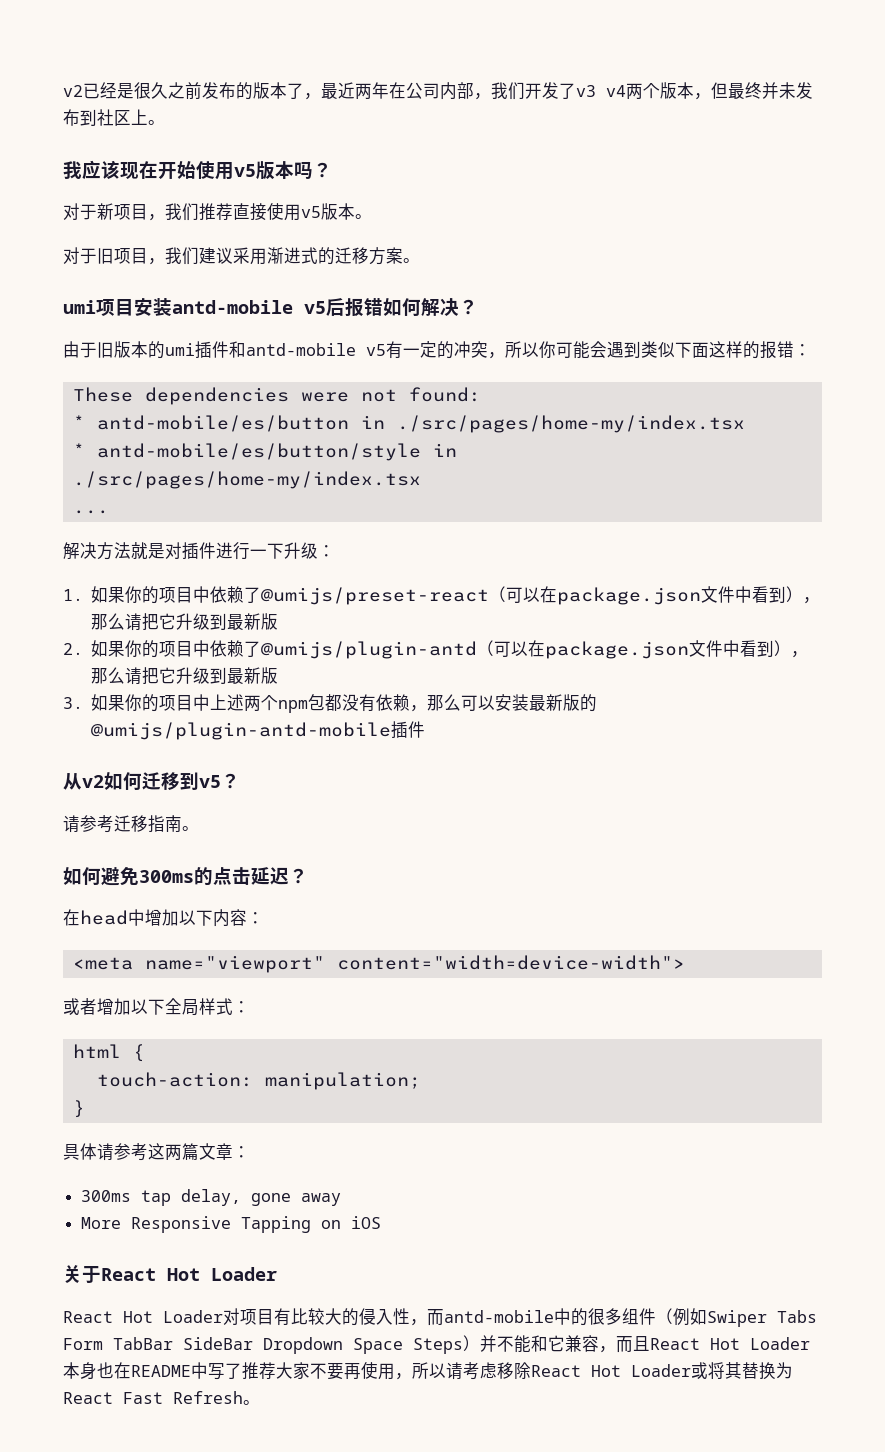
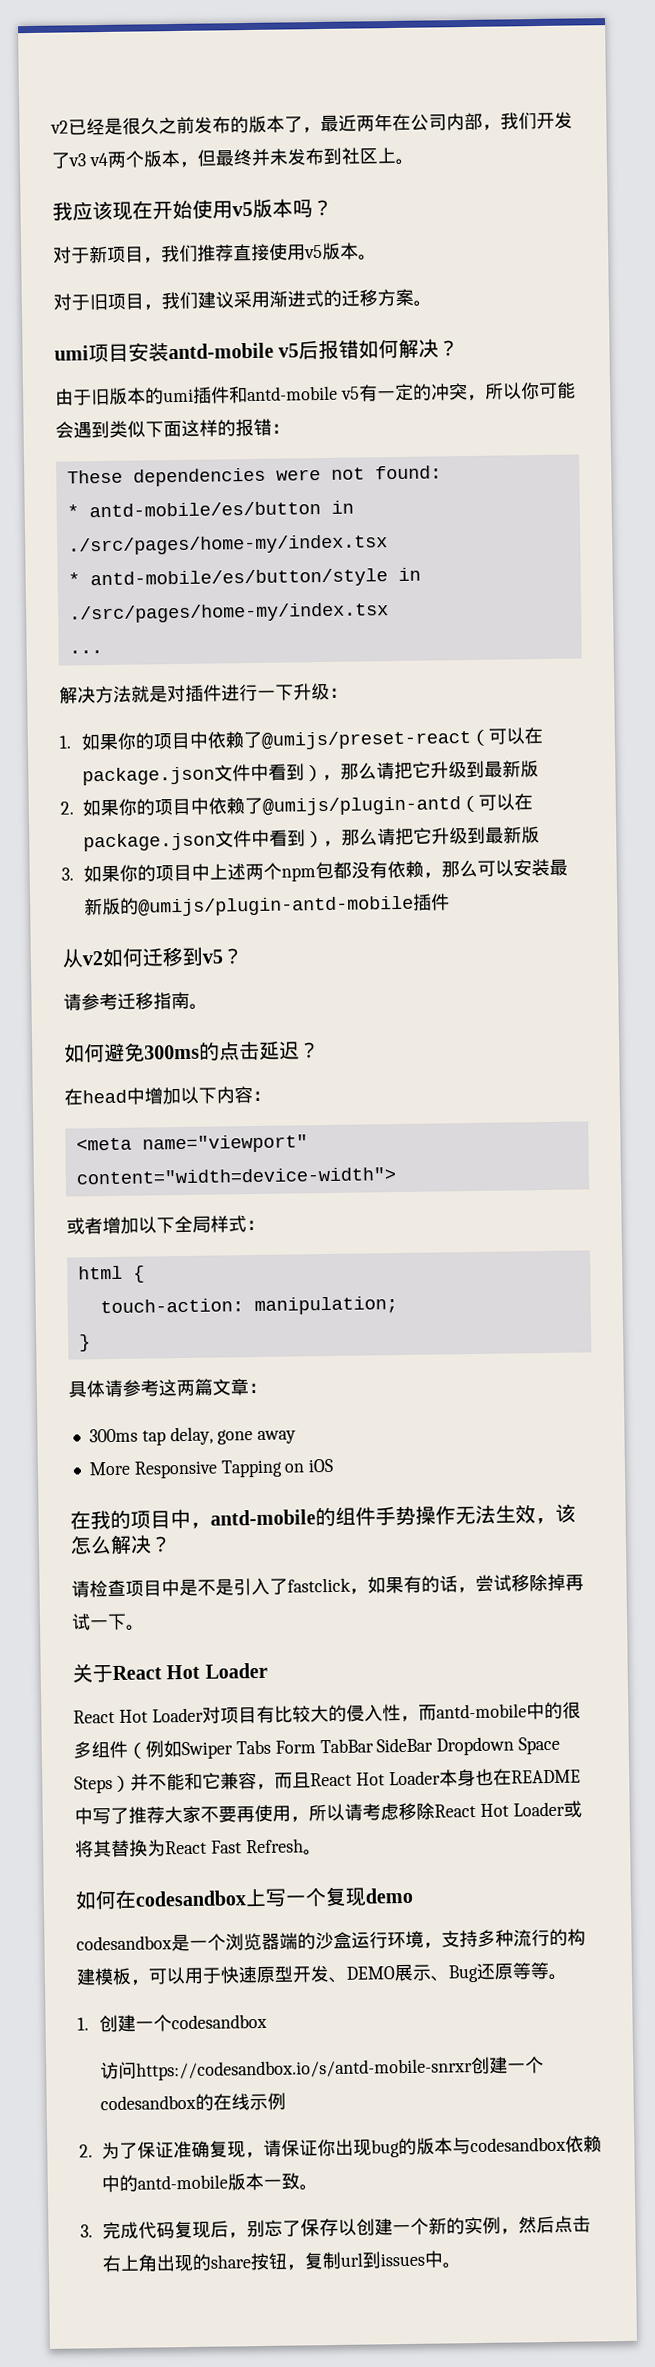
(382, 1222) none -> [70,1503,576,1530] [70,1534,172,1555] [71,1573,584,1598] [71,1613,145,1631] // 在我的项目中，antd-mobile的组件手势操作无法生效，该怎么解决？ // 请检查项目中是不是引入了fastclick，如果有的话，尝试移除掉再试一下。
(260, 1402) none -> [75,1886,413,1910] [76,1928,586,1952] [76,1962,568,1986] [77,2013,267,2033] [99,2056,544,2081] [99,2092,286,2111] [79,2135,602,2160] [101,2172,318,2193] [80,2215,591,2240] [101,2250,461,2273] // 如何在codesandbox上写一个复现demo // codesandbox是一个浏览器端的沙盒运行环境，支持多种流行的构建模板，可以用于快速原型开发、DEMO展示、Bug还原等等。 // 1.创建一个codesandbox // 访问https://codesandbox.io/s/antd-mobile-snrxr创建一个codesandbox的在线示例 // 2.为了保证准确复现，请保证你出现bug的版本与codesandbox依赖中的antd-mobile版本一致。 // 3.完成代码复现后，别忘了保存以创建一个新的实例，然后点击右上角出现的share按钮，复制url到issues中。

